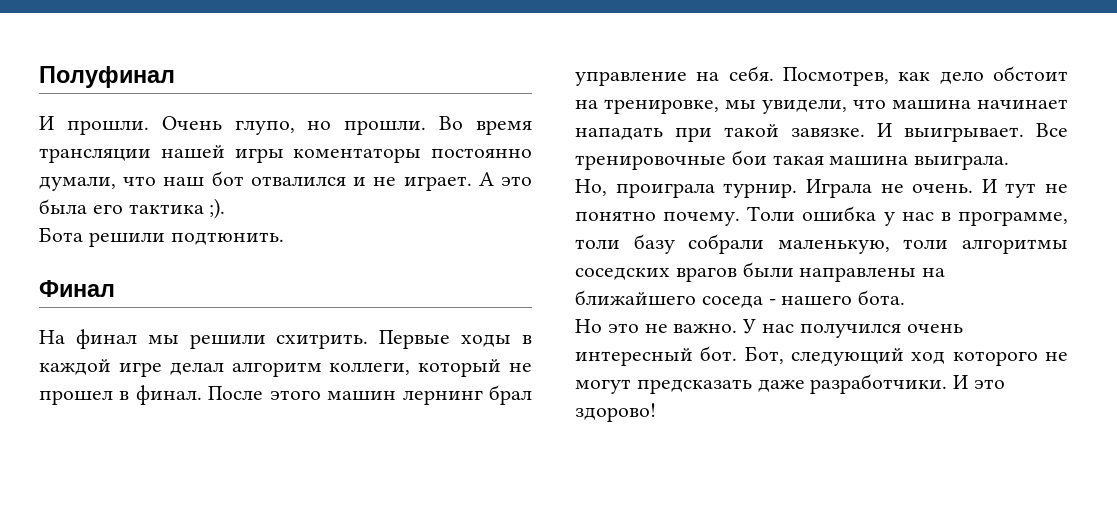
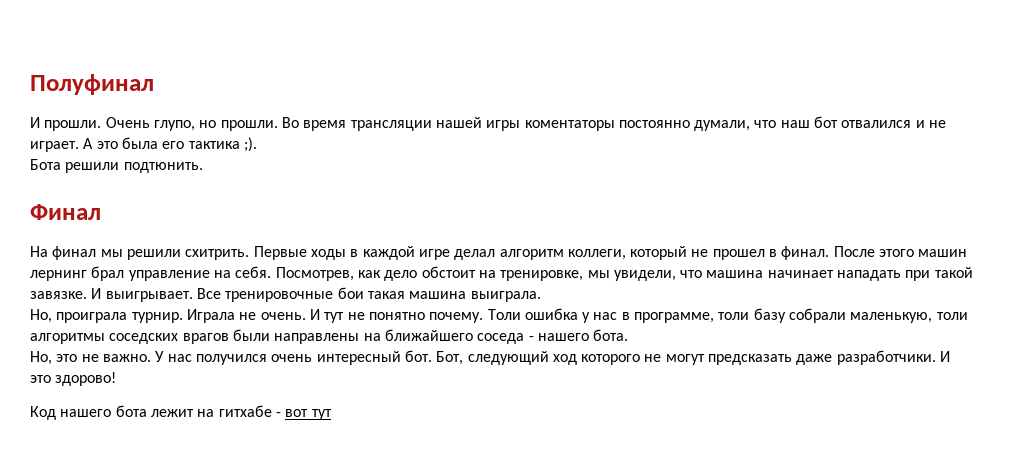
[575,319,602,333] Но -> [30,351,52,365] Но,
(656, 412) none -> [30,405,332,420] // Код нашего бота лежит на гитхабе - вот тут

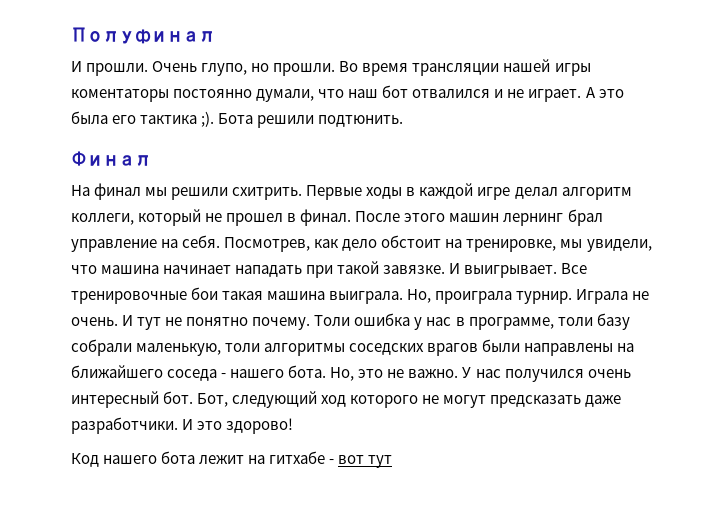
(257, 144) // -> (215, 119) none
(541, 296) // -> (404, 297) none
(629, 335) // -> (327, 371) none

